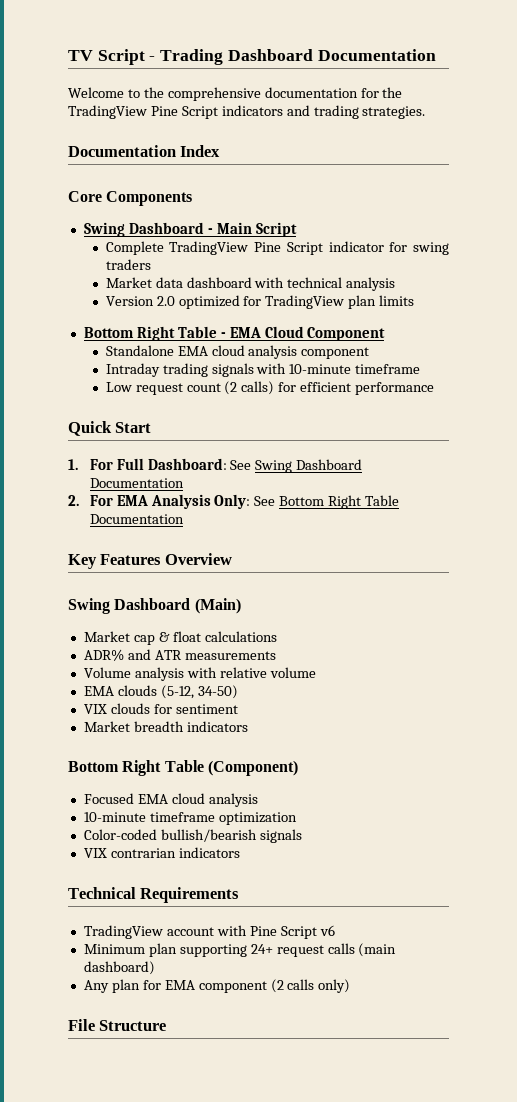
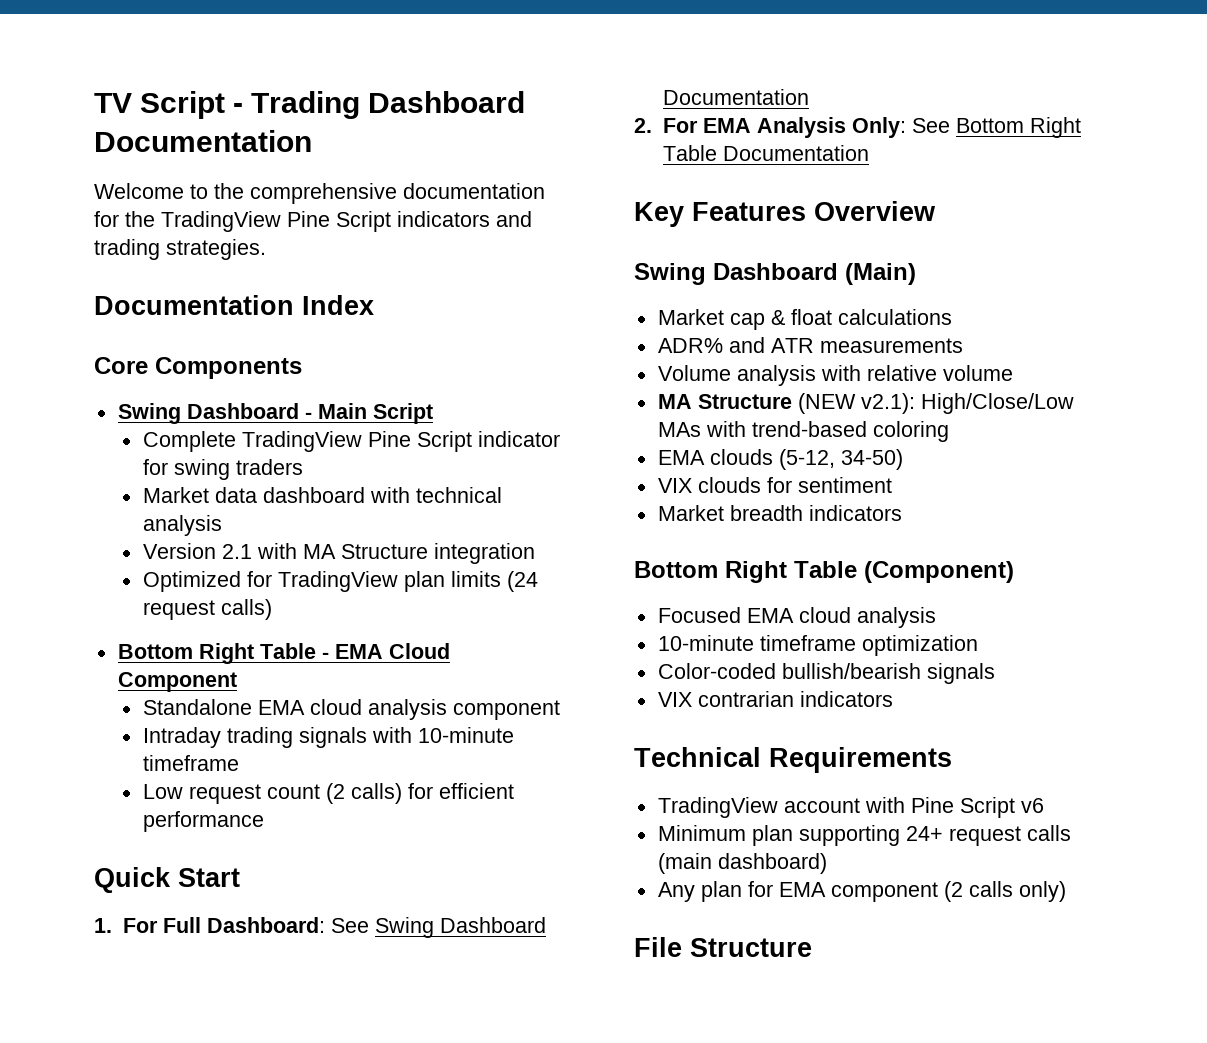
[156,295,240,309] 2.0 optimized -> [221,543,535,564] [142,571,241,592] 2.1 with MA Structure integration // Optimized
(415, 300) none -> [506,571,538,592] [142,599,272,620] (24 request calls)
(316, 672) none -> [657,393,1074,414] [657,421,949,442] // MA Structure (NEW v2.1): High/Close/Low MAs with trend-based coloring

